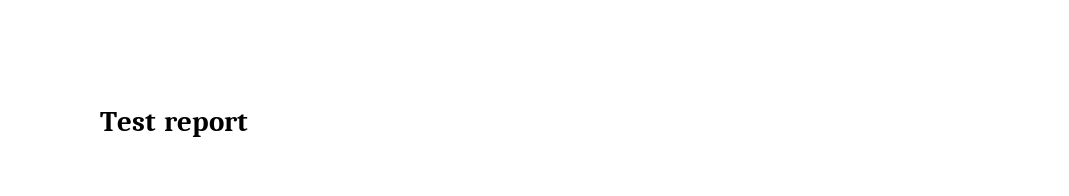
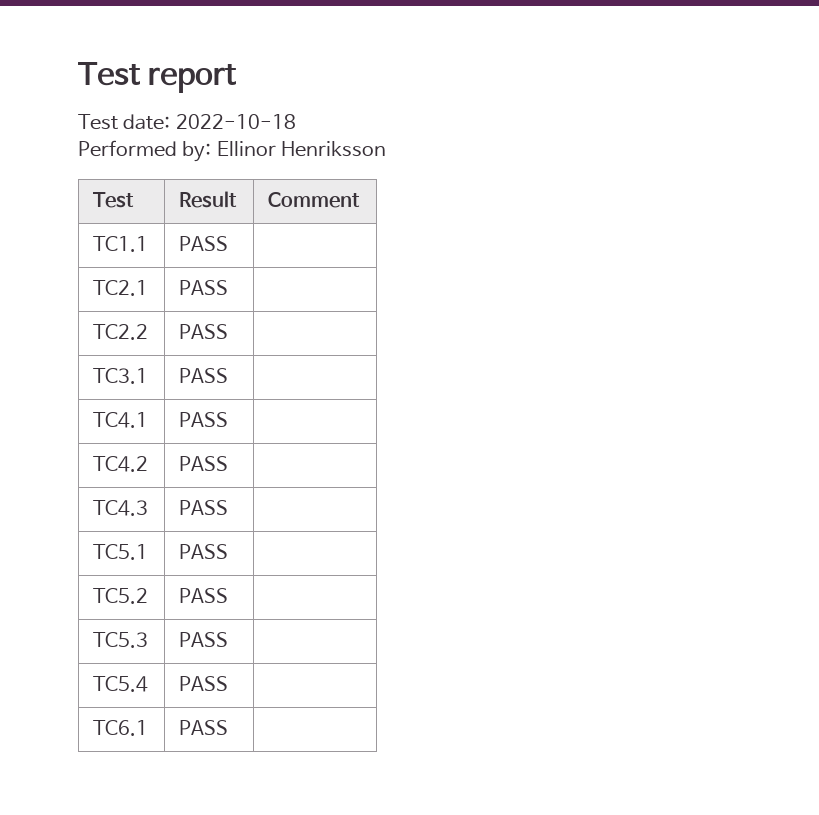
(248, 125) none -> [78,114,296,130] [78,140,386,162] [93,192,135,208] [179,191,238,208] [268,192,361,208] [93,236,149,252] [179,236,229,251] [93,280,149,296] [179,280,229,295] [93,324,149,340] [179,324,229,339] [93,368,149,384] [179,368,229,383] [93,412,149,428] [179,412,229,427] [93,456,149,472] [179,456,229,471] [93,500,149,516] [179,500,229,515] [93,544,149,560] [179,544,229,559] [93,588,149,604] [179,588,229,603] [93,632,149,648] [179,632,229,647] [93,676,149,692] [179,676,229,691] [93,720,149,736] [179,720,229,735] // Test date: 2022-10-18 // Performed by: Ellinor Henriksson // Test | Result | Comment // TC1.1 | PASS | // TC2.1 | PASS | // TC2.2 | PASS | // TC3.1 | PASS | // TC4.1 | PASS | // TC4.2 | PASS | // TC4.3 | PASS | // TC5.1 | PASS | // TC5.2 | PASS | // TC5.3 | PASS | // TC5.4 | PASS | // TC6.1 | PASS |

